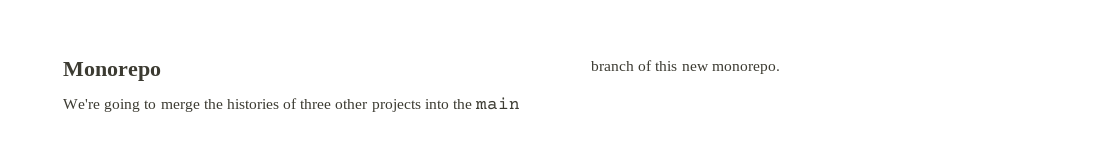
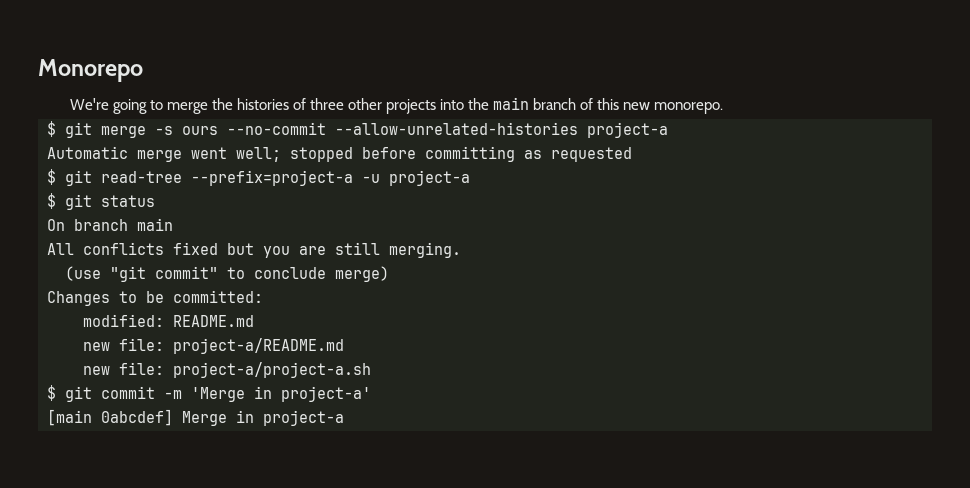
(780, 69) none -> [47,121,668,138] [47,146,632,162] [47,169,470,186] [47,193,155,210] [47,218,173,231] [47,242,461,258] [65,266,389,282] [47,290,263,306] [83,314,254,327] [83,338,344,354] [83,362,371,378] [47,385,371,402] [47,409,344,426] // $ git merge -s ours --no-commit --allow-unrelated-histories project-a // Automatic merge went well; stopped before committing as requested // $ git read-tree --prefix=project-a -u project-a // $ git status // On branch main // All conflicts fixed but you are still merging. // (use "git commit" to conclude merge) // Changes to be committed: // modified: README.md // new file: project-a/README.md // new file: project-a/project-a.sh // $ git commit -m 'Merge in project-a' // [main 0abcdef] Merge in project-a

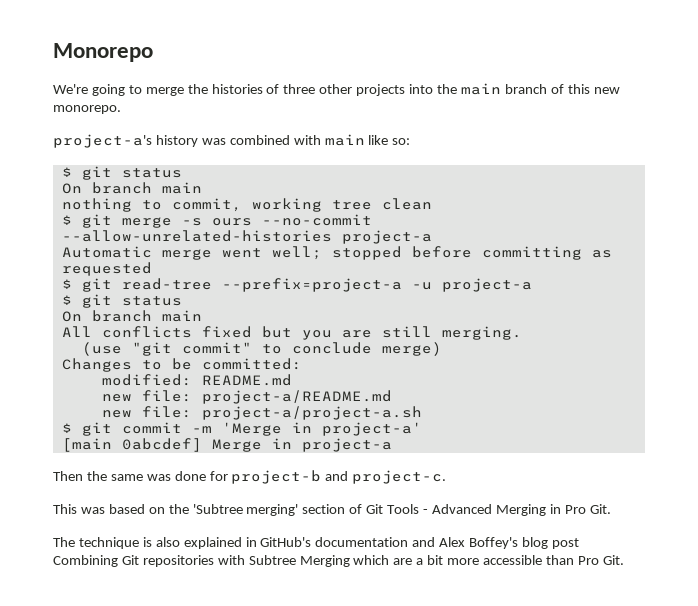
(724, 108) none -> [53,134,411,148] [61,166,182,180] [61,182,202,194] [61,198,432,212] // project-a's history was combined with main like so: // $ git status // On branch main // nothing to commit, working tree clean
(344, 418) none -> [53,470,447,484] [53,504,611,516] [53,537,579,549] [53,555,624,567] // Then the same was done for project-b and project-c. // This was based on the 'Subtree merging' section of Git Tools - Advanced Merging in Pro Git. // The technique is also explained in GitHub's documentation and Alex Boffey's blog post Combining Git repositories with Subtree Merging which are a bit more accessible than Pro Git.

